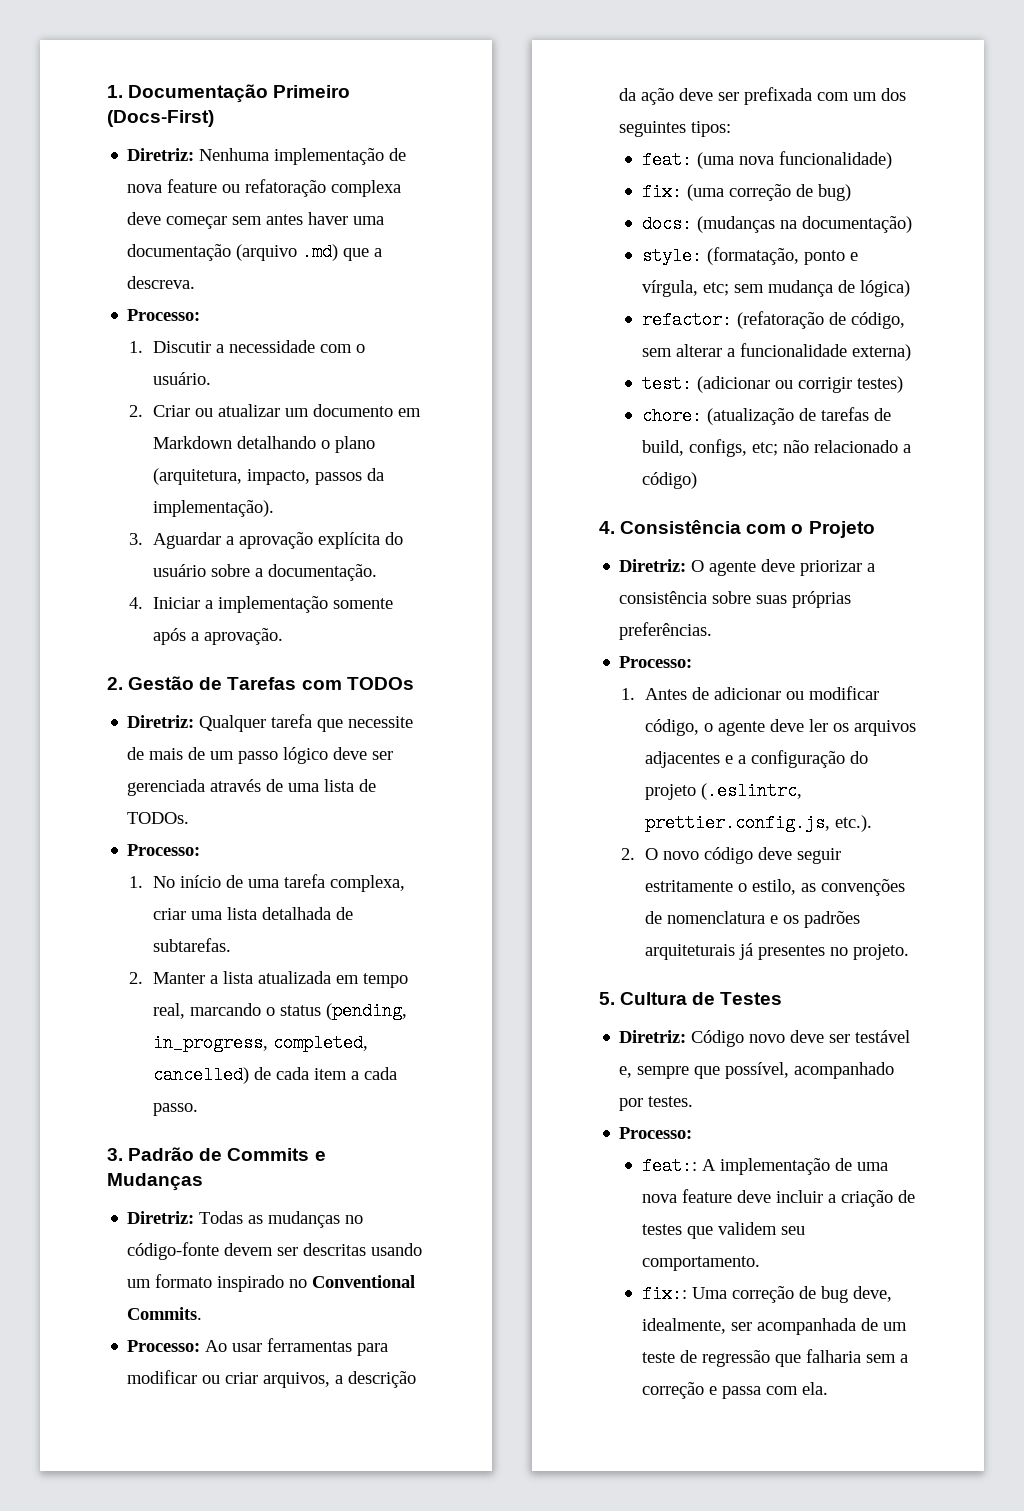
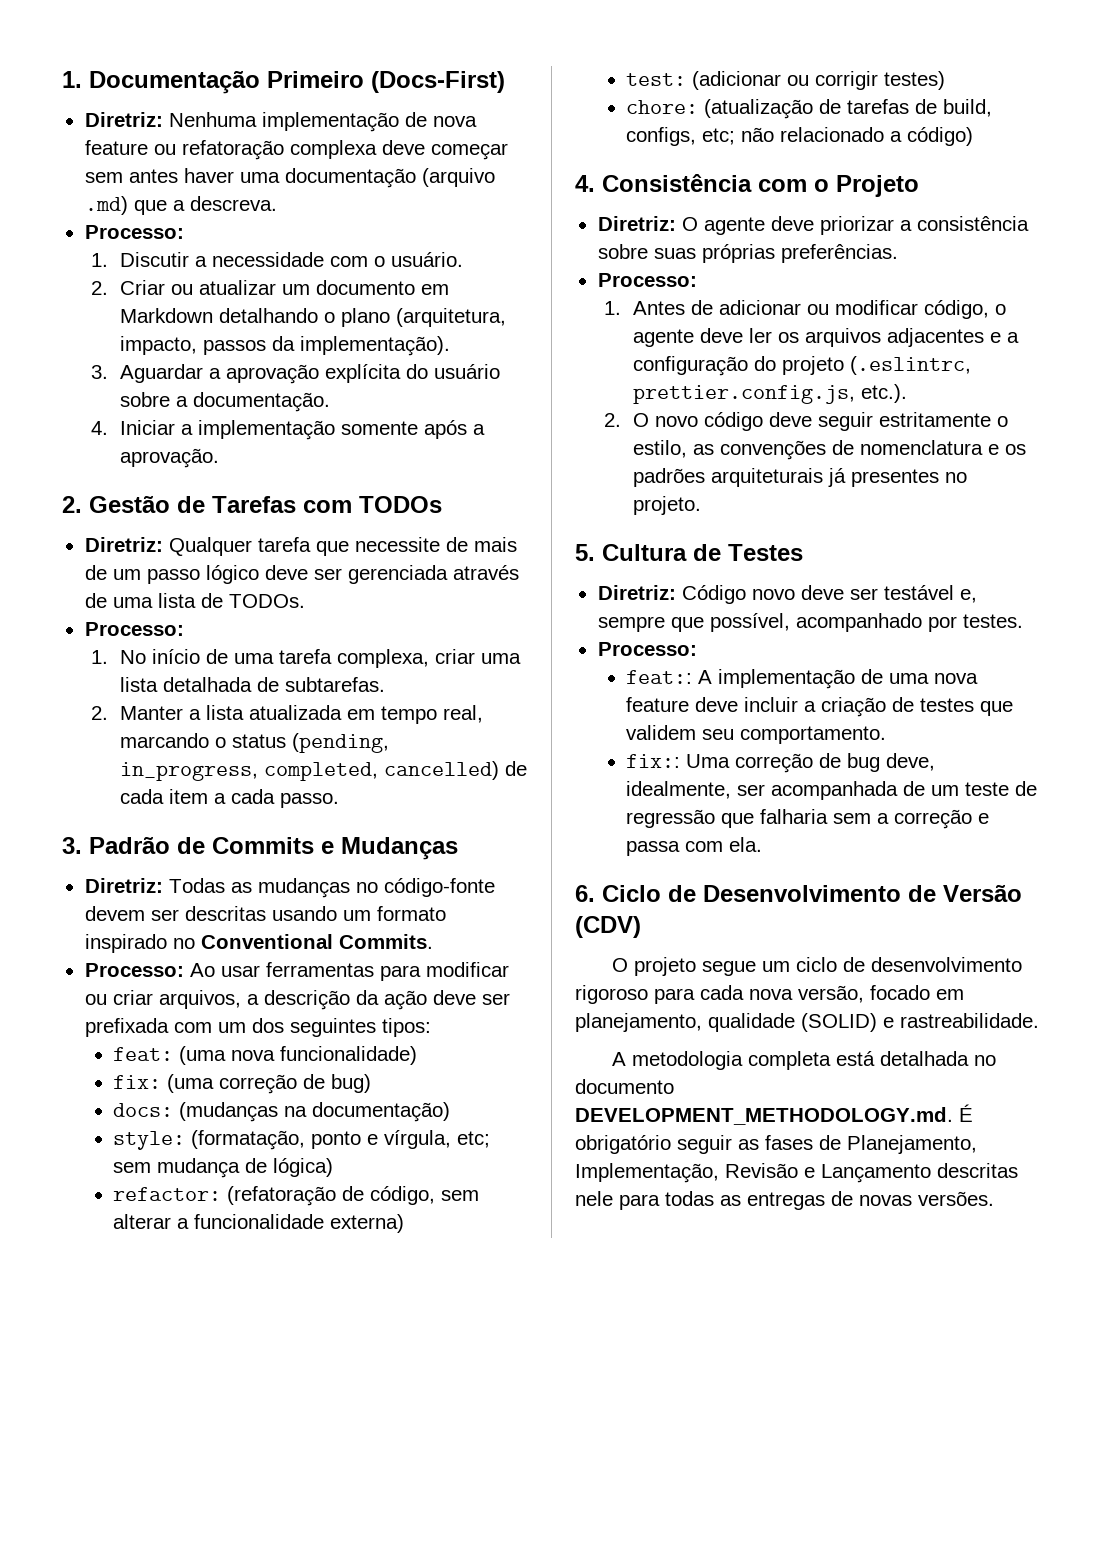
(828, 1388) none -> [575,884,1022,902] [575,916,641,938] [612,957,1023,976] [575,985,964,1004] [575,1013,1039,1032] [612,1051,997,1070] [575,1079,674,1094] [575,1104,973,1125] [575,1135,977,1154] [575,1163,1018,1183] [575,1191,994,1210] // 6. Ciclo de Desenvolvimento de Versão (CDV) // O projeto segue um ciclo de desenvolvimento rigoroso para cada nova versão, focado em planejamento, qualidade (SOLID) e rastreabilidade. // A metodologia completa está detalhada no documento DEVELOPMENT_METHODOLOGY.md. É obrigatório seguir as fases de Planejamento, Implementação, Revisão e Lançamento descritas nele para todas as entregas de novas versões.

